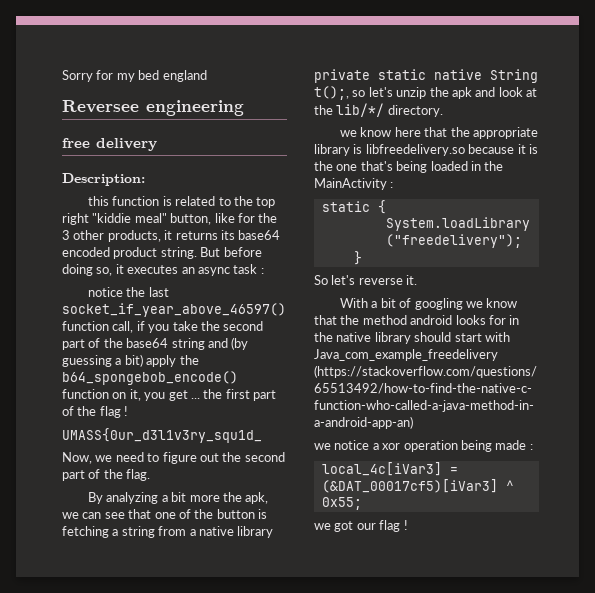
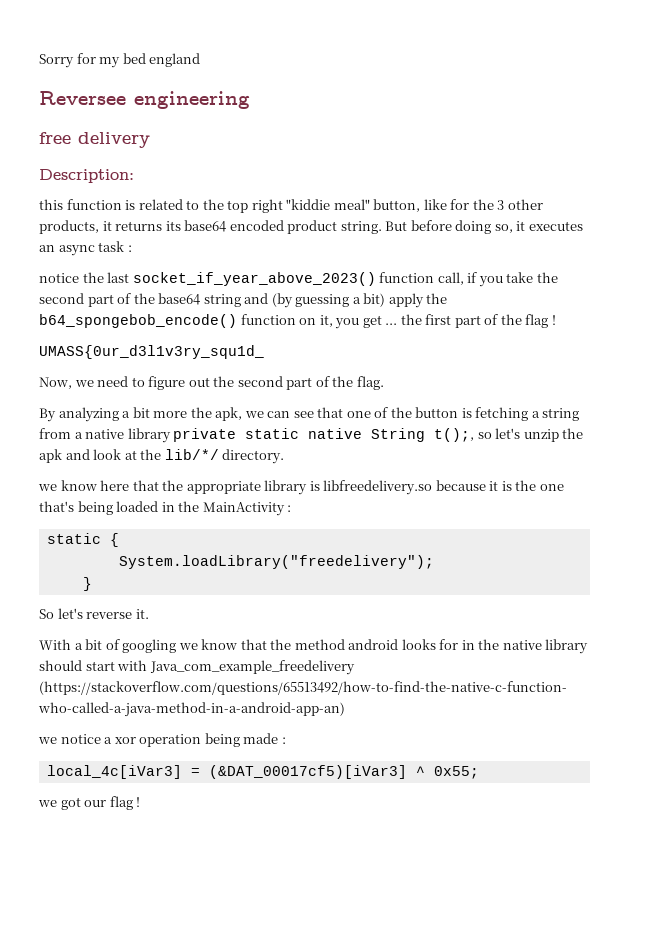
[62,303,286,317] socket_if_year_above_46597() -> [132,272,376,286] socket_if_year_above_2023()

